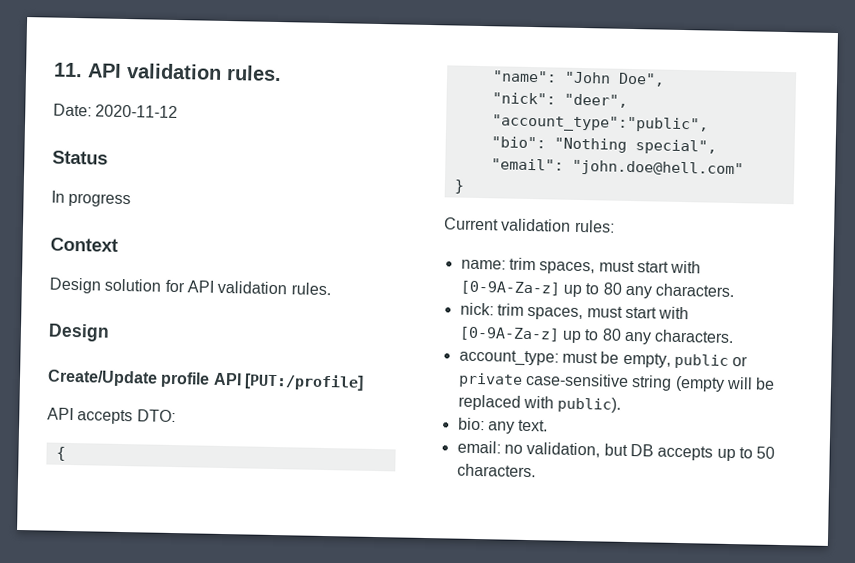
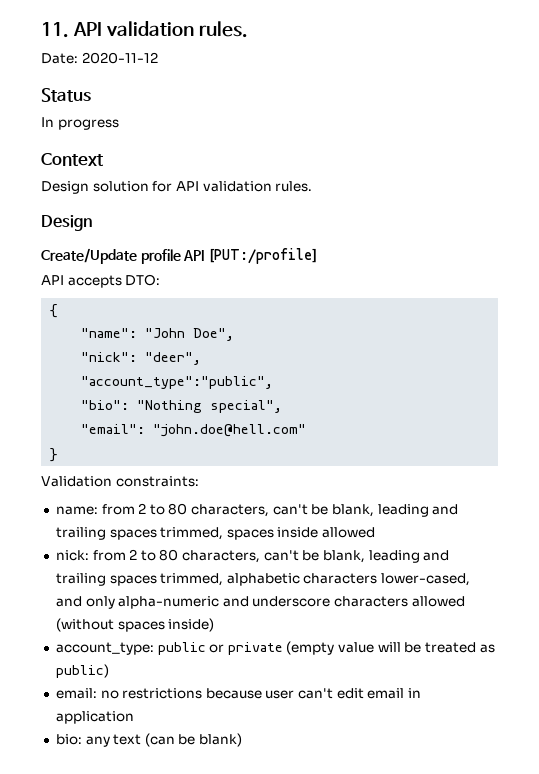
[444,217,615,233] [460,257,702,275] [459,280,735,299] [459,302,690,321] [458,326,735,345] [458,349,749,369] [457,372,776,392] [457,394,622,413] [457,417,549,434] [456,440,776,462] [456,463,536,478] Current validation rules: // name: trim spaces, must start with [0-9A-Za-z] up to 80 any characters. // nick: trim spaces, must start with [0-9A-Za-z] up to 80 any characters. // account_type: must be empty, public or private case-sensitive string (empty will be replaced with public). // bio: any text. // email: no validation, but DB accepts up to 50 characters. -> [41,476,199,487] [55,503,459,517] [55,527,376,540] [55,549,450,563] [55,573,471,586] [55,596,465,609] [55,618,215,632] [55,641,495,655] [55,664,109,678] [55,688,422,699] [55,711,134,724] [55,733,243,747] Validation constraints: // name: from 2 to 80 characters, can't be blank, leading and trailing spaces trimmed, spaces inside allowed // nick: from 2 to 80 characters, can't be blank, leading and trailing spaces trimmed, alphabetic characters lower-cased, and only alpha-numeric and underscore characters allowed (without spaces inside) // account_type: public or private (empty value will be treated as public) // email: no restrictions because user can't edit email in application // bio: any text (can be blank)

